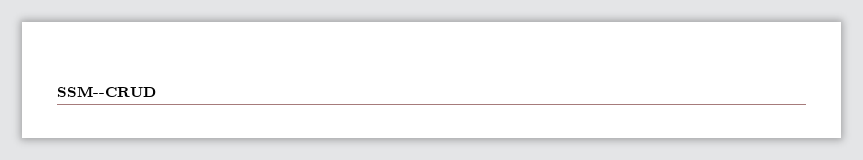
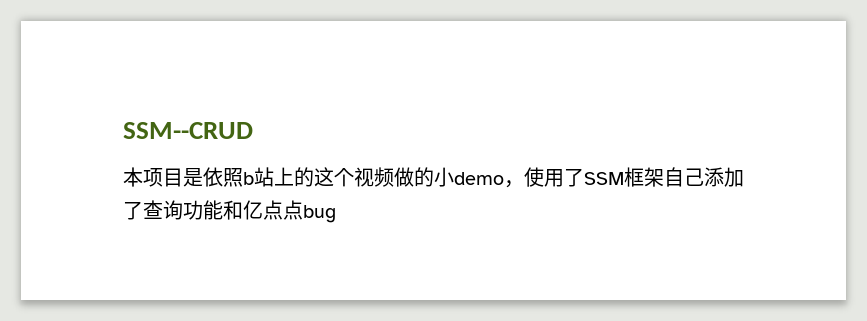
(156, 91) none -> [123,167,744,188] [123,200,336,223] // 本项目是依照b站上的这个视频做的小demo，使用了SSM框架自己添加了查询功能和亿点点bug

